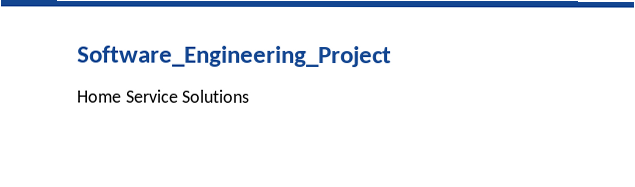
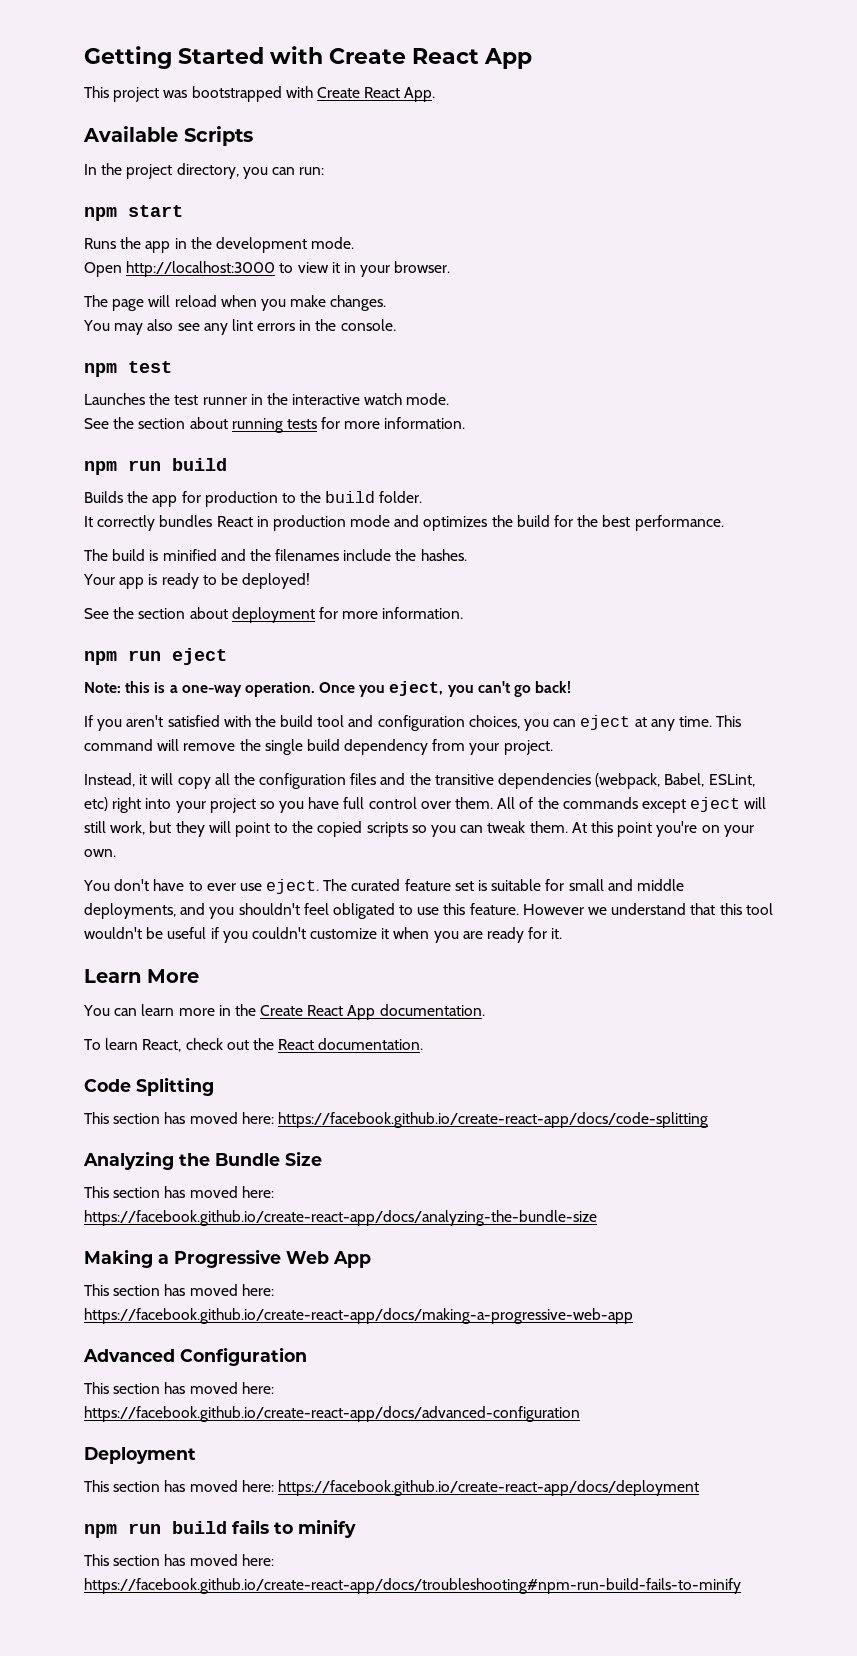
[77,45,392,68] [76,89,251,103] Software_Engineering_Project // Home Service Solutions -> [84,46,532,69] [84,86,436,102] [83,126,253,146] [84,163,325,179] [84,205,183,221] [84,237,355,253] [84,261,451,277] [84,295,387,311] [83,319,396,335] [84,361,172,377] [84,393,450,405] [84,417,466,433] [84,458,227,475] [84,491,423,507] [84,515,724,531] [84,549,467,561] [83,573,311,589] [84,607,464,623] [84,648,227,665] [84,681,572,697] [84,715,742,731] [84,739,553,755] [84,773,755,789] [84,797,767,813] [84,821,754,837] [84,849,116,857] [83,879,684,894] [84,903,773,919] [84,927,563,943] [84,969,199,983] [83,1004,485,1020] [84,1038,424,1052] [84,1077,214,1096] [84,1112,708,1128] [83,1151,322,1170] [84,1186,274,1198] [84,1210,597,1226] [84,1249,371,1268] [84,1284,274,1296] [84,1308,633,1324] [83,1347,307,1366] [84,1382,274,1394] [84,1406,580,1422] [84,1447,196,1464] [84,1480,699,1496] [84,1519,356,1538] [84,1554,274,1566] [84,1578,741,1594] Getting Started with Create React App // This project was bootstrapped with Create React App. // Available Scripts // In the project directory, you can run: // npm start // Runs the app in the development mode. // Open http://localhost:3000 to view it in your browser. // The page will reload when you make changes. // You may also see any lint errors in the console. // npm test // Launches the test runner in the interactive watch mode. // See the section about running tests for more information. // npm run build // Builds the app for production to the build folder. // It correctly bundles React in production mode and optimizes the build for the best performance. // The build is minified and the filenames include the hashes. // Your app is ready to be deployed! // See the section about deployment for more information. // npm run eject // Note: this is a one-way operation. Once you eject, you can't go back! // If you aren't satisfied with the build tool and configuration choices, you can eject at any time. This command will remove the single build dependency from your project. // Instead, it will copy all the configuration files and the transitive dependencies (webpack, Babel, ESLint, etc) right into your project so you have full control over them. All of the commands except eject will still work, but they will point to the copied scripts so you can tweak them. At this point you're on your own. // You don't have to ever use eject. The curated feature set is suitable for small and middle deployments, and you shouldn't feel obligated to use this feature. However we understand that this tool wouldn't be useful if you couldn't customize it when you are ready for it. // Learn More // You can learn more in the Create React App documentation. // To learn React, check out the React documentation. // Code Splitting // This section has moved here: https://facebook.github.io/create-react-app/docs/code-splitting // Analyzing the Bundle Size // This section has moved here: https://facebook.github.io/create-react-app/docs/analyzing-the-bundle-size // Making a Progressive Web App // This section has moved here: https://facebook.github.io/create-react-app/docs/making-a-progressive-web-app // Advanced Configuration // This section has moved here: https://facebook.github.io/create-react-app/docs/advanced-configuration // Deployment // This section has moved here: https://facebook.github.io/create-react-app/docs/deployment // npm run build fails to minify // This section has moved here: https://facebook.github.io/create-react-app/docs/troubleshooting#npm-run-build-fails-to-minify

